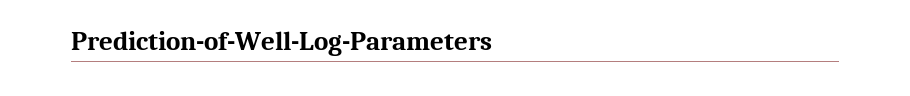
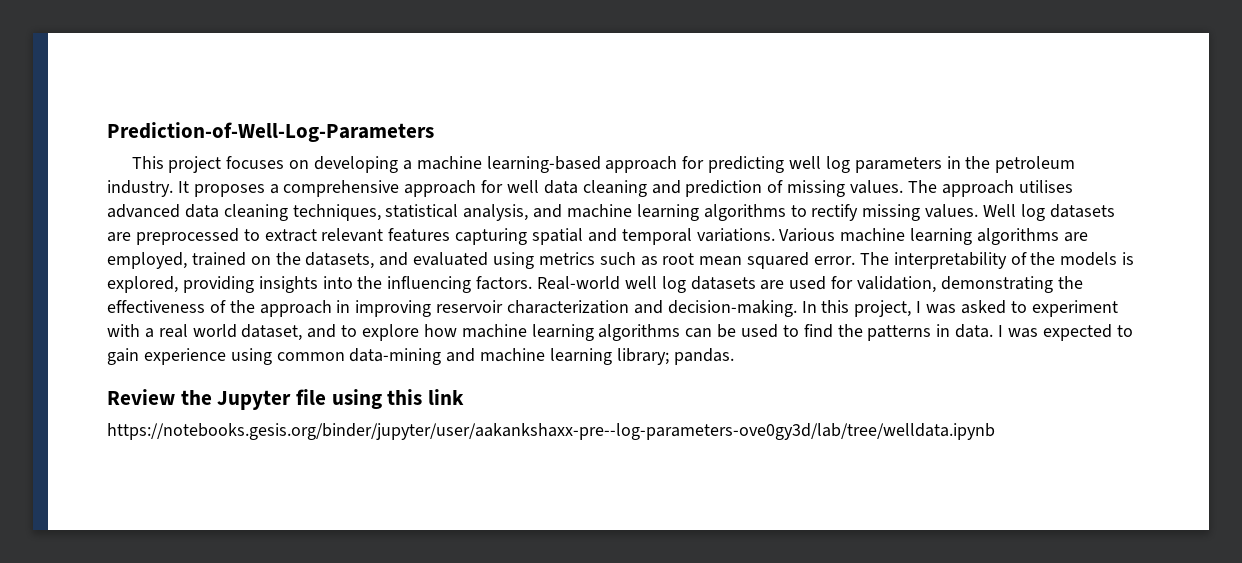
(492, 43) none -> [131,156,1076,173] [107,180,1073,197] [107,204,1115,221] [107,228,1088,245] [107,252,1135,269] [107,276,1083,293] [107,300,1118,317] [107,324,1133,341] [107,348,734,365] [107,389,465,410] [107,423,995,440] // This project focuses on developing a machine learning-based approach for predicting well log parameters in the petroleum industry. It proposes a comprehensive approach for well data cleaning and prediction of missing values. The approach utilises advanced data cleaning techniques, statistical analysis, and machine learning algorithms to rectify missing values. Well log datasets are preprocessed to extract relevant features capturing spatial and temporal variations. Various machine learning algorithms are employed, trained on the datasets, and evaluated using metrics such as root mean squared error. The interpretability of the models is explored, providing insights into the influencing factors. Real-world well log datasets are used for validation, demonstrating the effectiveness of the approach in improving reservoir characterization and decision-making. In this project, I was asked to experiment with a real world dataset, and to explore how machine learning algorithms can be used to find the patterns in data. I was expected to gain experience using common data-mining and machine learning library; pandas. // Review the Jupyter file using this link // https://notebooks.gesis.org/binder/jupyter/user/aakankshaxx-pre--log-parameters-ove0gy3d/lab/tree/welldata.ipynb

